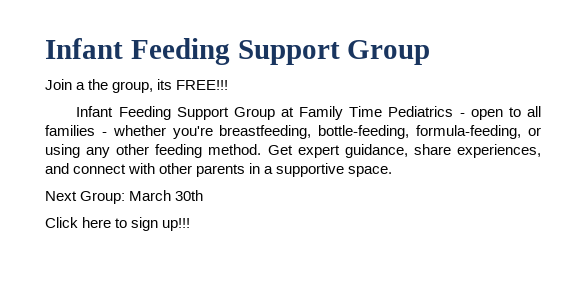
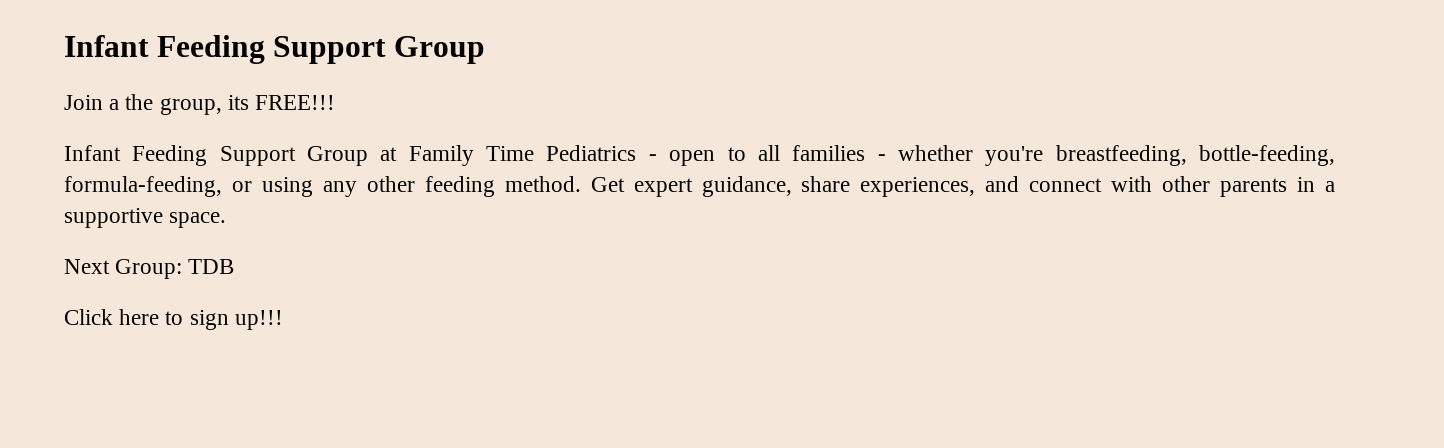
[129,190,204,201] March 30th -> [188,259,235,274] TDB

